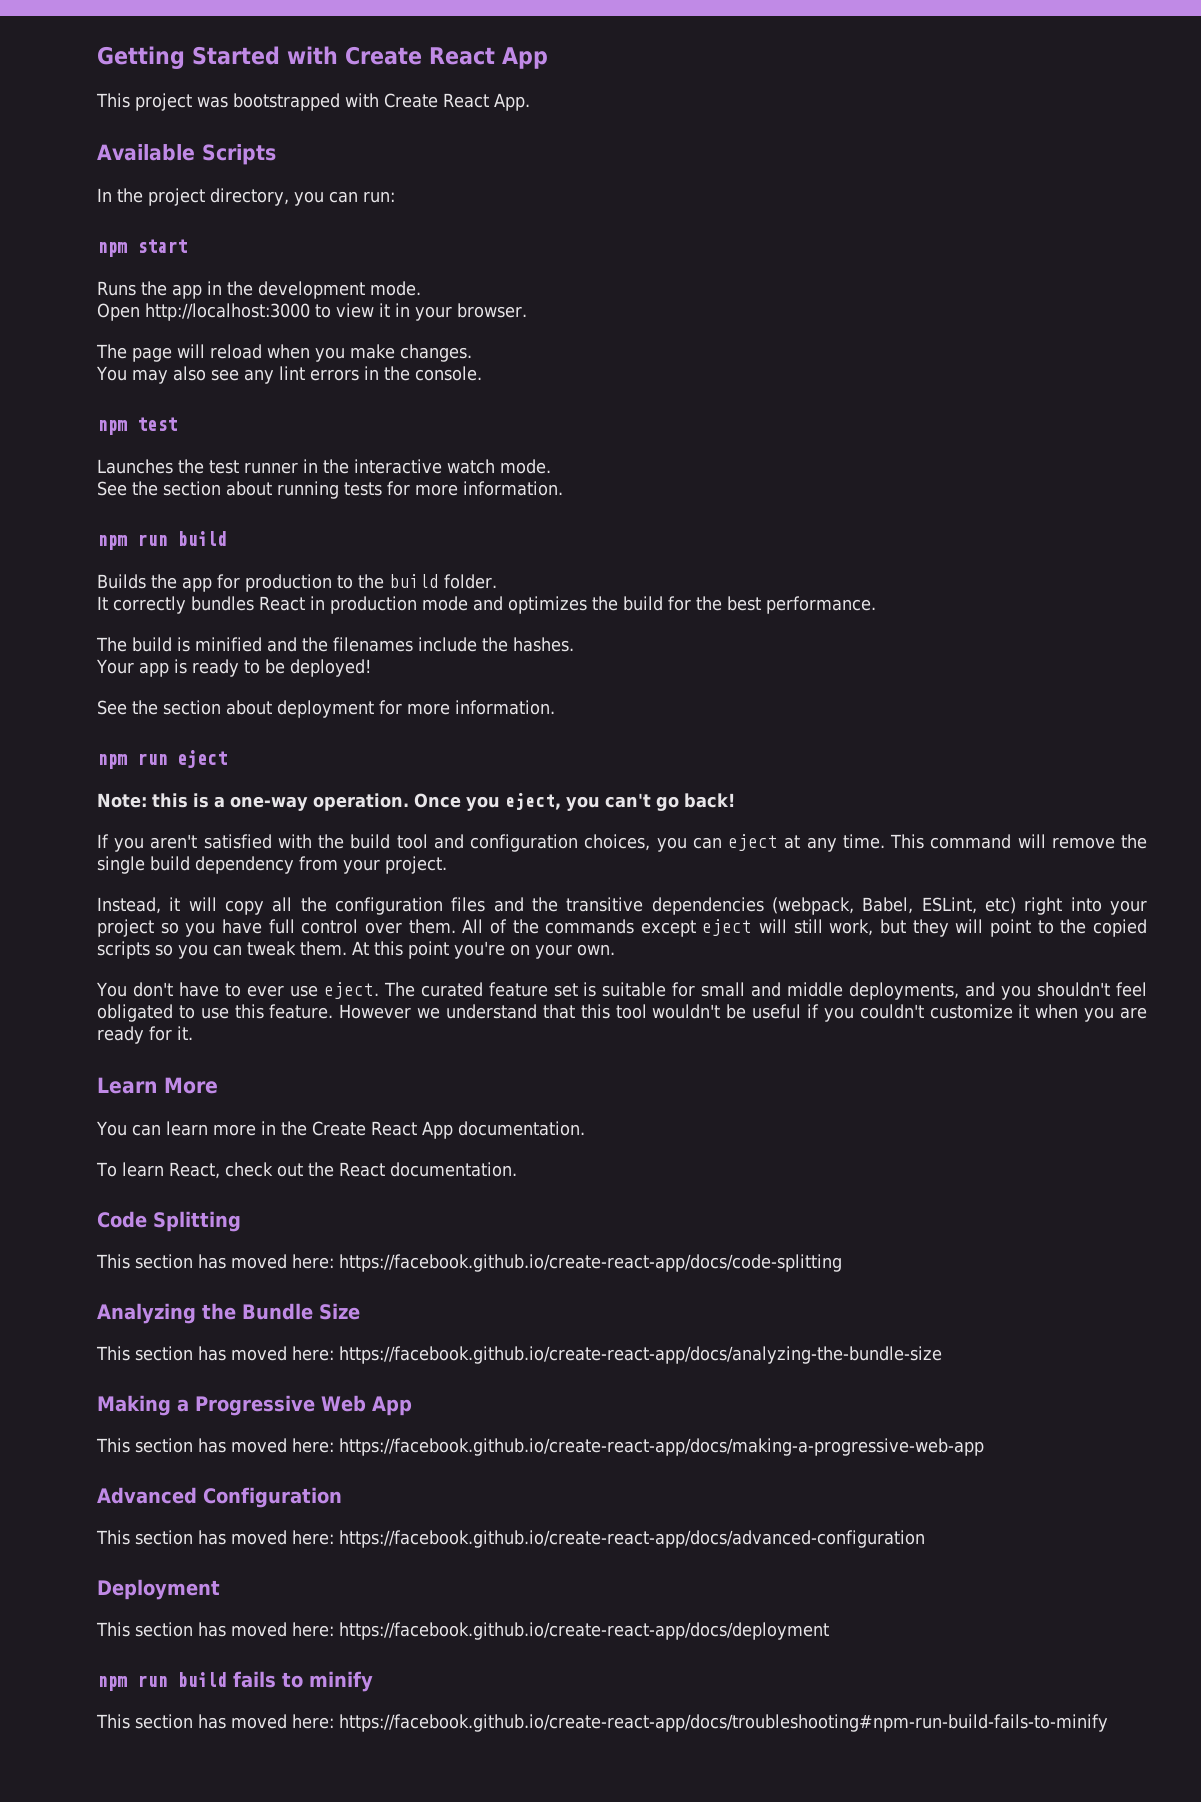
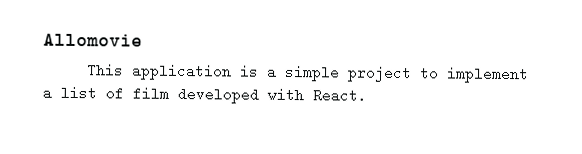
[97,46,548,69] [96,93,530,111] [97,144,276,165] [97,188,395,206] [97,239,187,257] [97,281,421,299] [97,303,527,321] [96,344,472,362] [96,366,482,384] [97,417,177,435] [97,459,551,474] [97,481,563,499] [97,531,227,550] [97,574,497,592] [97,596,876,614] [96,637,574,652] [96,659,371,677] [97,700,555,718] [97,750,227,769] [97,793,735,811] [97,834,1147,852] [97,856,447,874] [97,897,1148,915] [97,919,1148,937] [97,941,615,959] [96,982,1147,1000] [97,1004,1148,1022] [97,1026,193,1044] [97,1077,218,1094] [96,1121,585,1139] [96,1162,517,1179] [97,1211,241,1232] [96,1254,842,1272] [97,1303,360,1324] [96,1346,942,1364] [97,1395,412,1416] [96,1438,984,1456] [97,1487,342,1508] [96,1530,925,1548] [97,1579,220,1600] [96,1622,829,1640] [97,1671,373,1692] [96,1714,1108,1732] Getting Started with Create React App // This project was bootstrapped with Create React App. // Available Scripts // In the project directory, you can run: // npm start // Runs the app in the development mode. // Open http://localhost:3000 to view it in your browser. // The page will reload when you make changes. // You may also see any lint errors in the console. // npm test // Launches the test runner in the interactive watch mode. // See the section about running tests for more information. // npm run build // Builds the app for production to the build folder. // It correctly bundles React in production mode and optimizes the build for the best performance. // The build is minified and the filenames include the hashes. // Your app is ready to be deployed! // See the section about deployment for more information. // npm run eject // Note: this is a one-way operation. Once you eject, you can't go back! // If you aren't satisfied with the build tool and configuration choices, you can eject at any time. This command will remove the single build dependency from your project. // Instead, it will copy all the configuration files and the transitive dependencies (webpack, Babel, ESLint, etc) right into your project so you have full control over them. All of the commands except eject will still work, but they will point to the copied scripts so you can tweak them. At this point you're on your own. // You don't have to ever use eject. The curated feature set is suitable for small and middle deployments, and you shouldn't feel obligated to use this feature. However we understand that this tool wouldn't be useful if you couldn't customize it when you are ready for it. // Learn More // You can learn more in the Create React App documentation. // To learn React, check out the React documentation. // Code Splitting // This section has moved here: https://facebook.github.io/create-react-app/docs/code-splitting // Analyzing the Bundle Size // This section has moved here: https://facebook.github.io/create-react-app/docs/analyzing-the-bundle-size // Making a Progressive Web App // This section has moved here: https://facebook.github.io/create-react-app/docs/making-a-progressive-web-app // Advanced Configuration // This section has moved here: https://facebook.github.io/create-react-app/docs/advanced-configuration // Deployment // This section has moved here: https://facebook.github.io/create-react-app/docs/deployment // npm run build fails to minify // This section has moved here: https://facebook.github.io/create-react-app/docs/troubleshooting#npm-run-build-fails-to-minify -> [43,33,143,47] [85,63,529,84] [42,85,367,104] Allomovie // This application is a simple project to implement a list of film developed with React.

